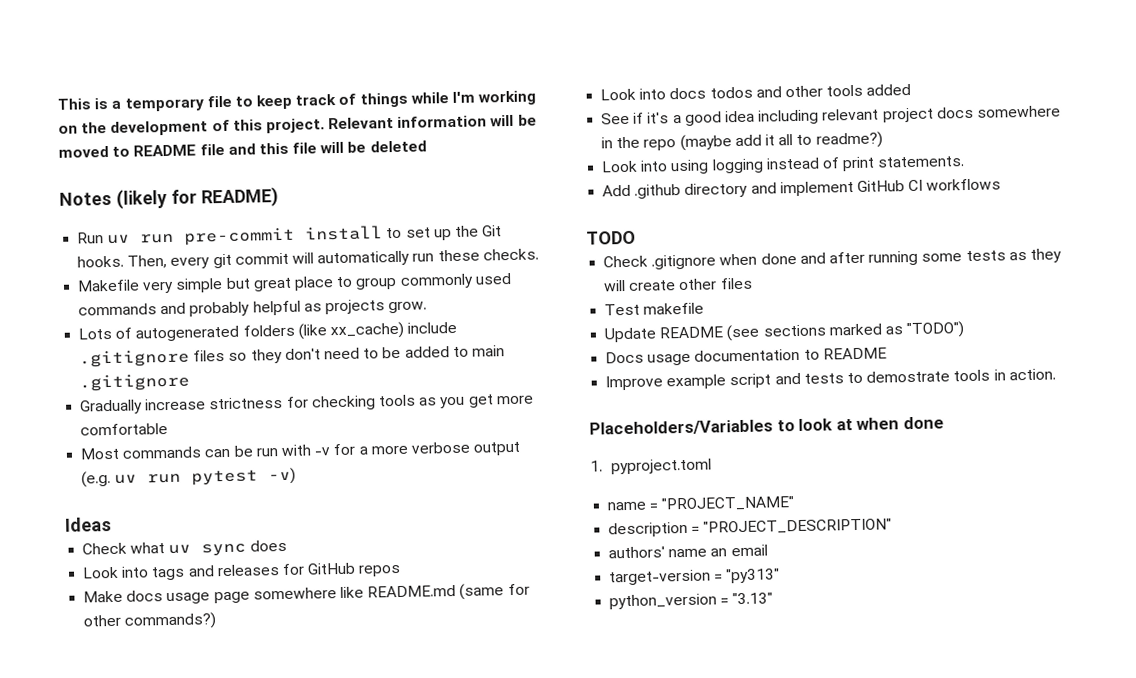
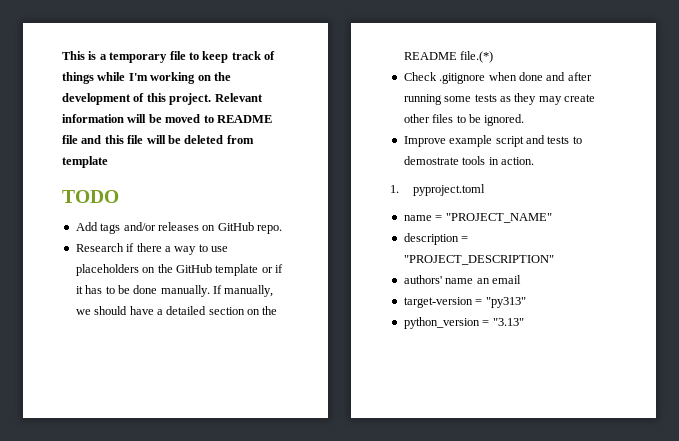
[59,187,279,209] [77,225,503,246] [77,248,539,269] [77,272,512,294] [78,299,428,317] [78,321,458,342] [79,345,505,368] [79,373,191,392] [79,394,534,415] [80,422,169,436] [80,441,522,460] [81,467,297,488] [65,517,112,532] [82,539,287,557] [82,562,402,581] [83,583,530,605] [83,612,217,630] [600,83,912,101] [601,105,1061,126] [601,131,883,152] [601,156,966,175] [602,178,1002,199] [586,230,636,245] // Notes (likely for README) // Run uv run pre-commit install to set up the Git hooks. Then, every git commit will automatically run these checks. // Makefile very simple but great place to group commonly used commands and probably helpful as projects grow. // Lots of autogenerated folders (like xx_cache) include .gitignore files so they don't need to be added to main .gitignore // Gradually increase strictness for checking tools as you get more comfortable // Most commands can be run with -v for a more verbose output (e.g. uv run pytest -v) // Ideas // Check what uv sync does // Look into tags and releases for GitHub repos // Make docs usage page somewhere like README.md (same for other commands?) // Look into docs todos and other tools added // See if it's a good idea including relevant project docs somewhere in the repo (maybe add it all to readme?) // Look into using logging instead of print statements. // Add .github directory and implement GitHub CI workflows // TODO -> [226,135,254,144] [62,156,108,168] [62,190,119,203] [75,222,282,234] [75,243,228,255] [75,264,283,276] [75,285,274,297] [75,306,278,315] [403,51,494,63] from template // TODO // Add tags and/or releases on GitHub repo. // Research if there a way to use placeholders on the GitHub template or if it has to be done manually. If manually, we should have a detailed section on the README file.(*)
[603,279,627,292] will -> [538,96,562,105] may
[604,302,705,316] [604,321,966,343] [605,347,887,366] // Test makefile // Update README (see sections marked as "TODO") // Docs usage documentation to README -> [456,114,525,126] to be ignored.
[589,416,944,436] // Placeholders/Variables to look at when done -> (534, 161) none

